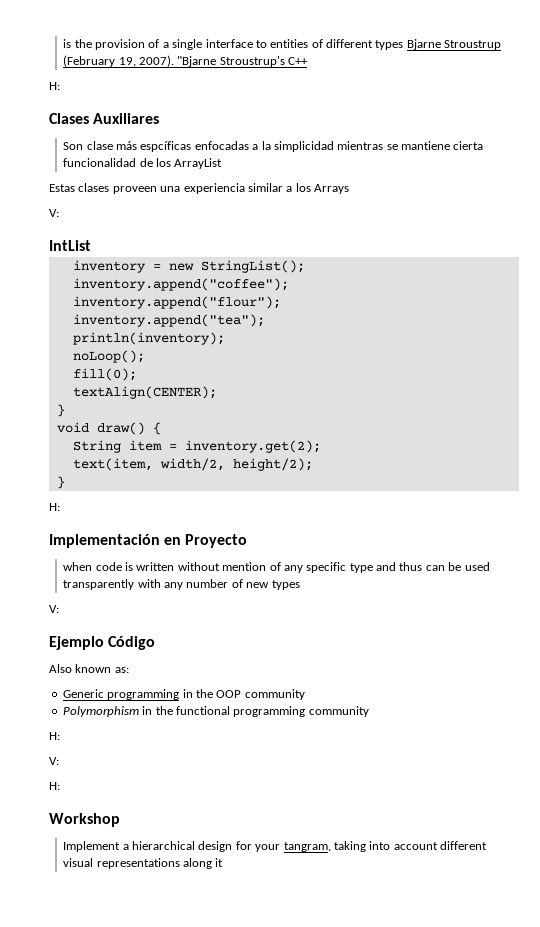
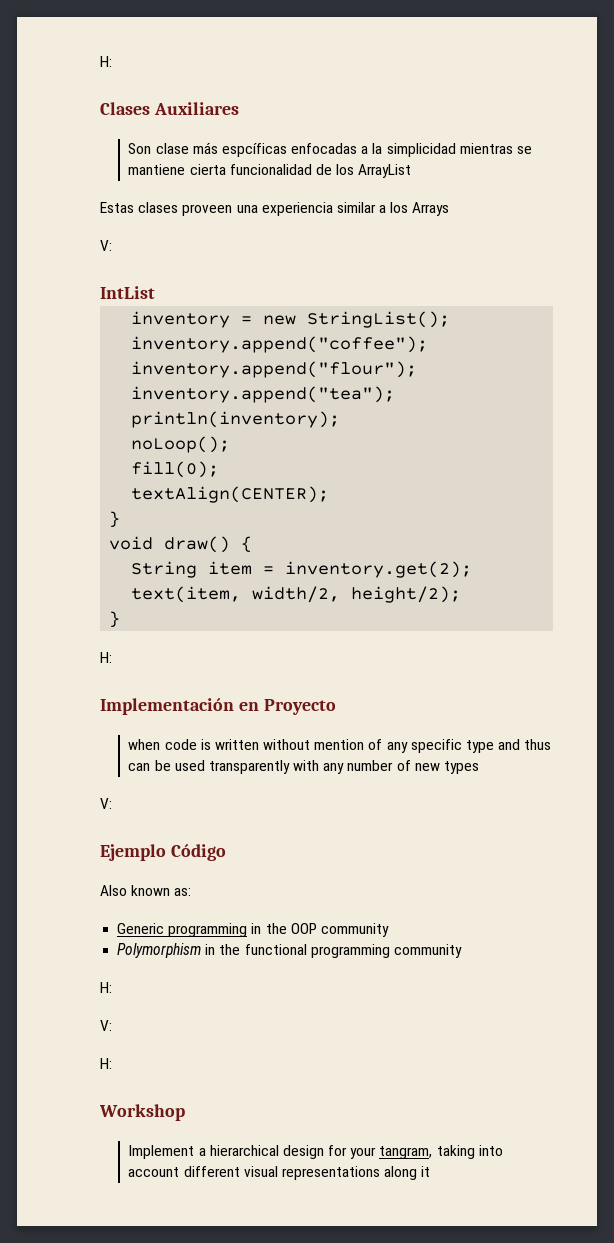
[63,39,502,50] [63,55,309,67] is the provision of a single interface to entities of different types Bjarne Stroustrup (February 19, 2007). "Bjarne Stroustrup's C++ // -> (100, 61) none

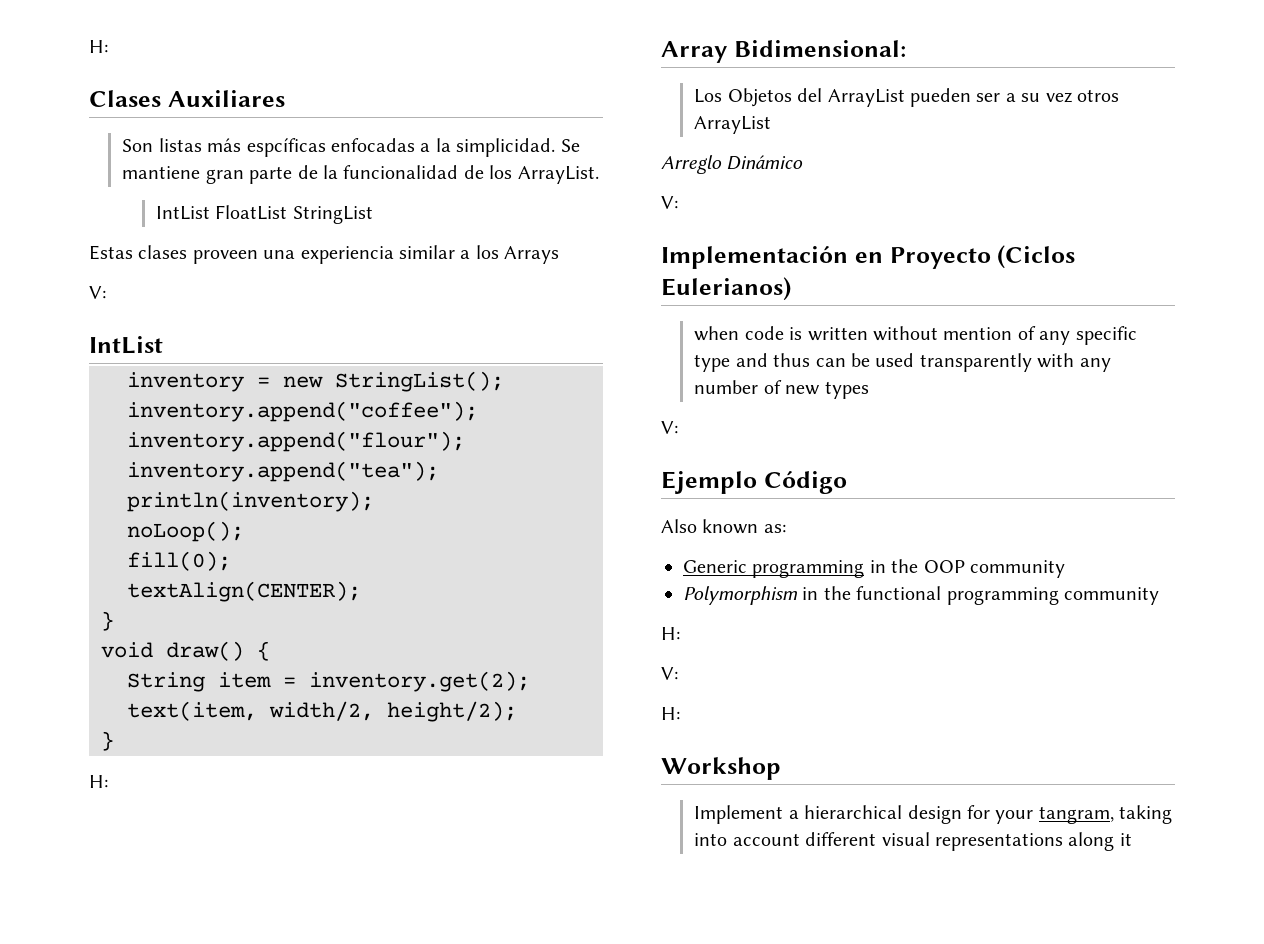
[155,143,189,154] clase -> [158,138,202,152] listas
[386,143,533,157] [128,164,412,178] simplicidad mientras se mantiene cierta funcionalidad de los ArrayList -> [456,138,580,157] [122,165,599,184] [155,205,373,224] simplicidad. Se mantiene gran parte de la funcionalidad de los ArrayList. // IntList FloatList StringList
(112, 657) none -> [661,40,906,63] [694,88,1120,107] [694,116,772,134] [661,155,804,174] [661,196,678,209] // Array Bidimensional: // Los Objetos del ArrayList pueden ser a su vez otros ArrayList // Arreglo Dinámico // V:
(336, 707) none -> [997,245,1076,269] [661,277,791,301] (Ciclos Eulerianos)

